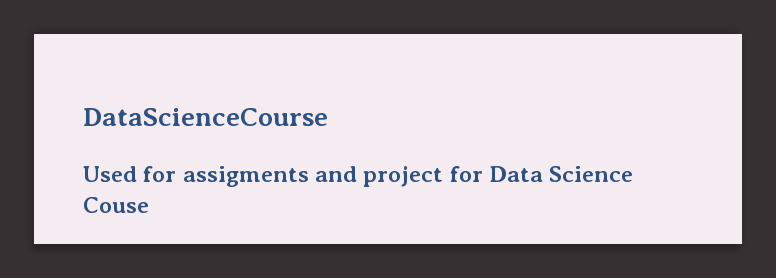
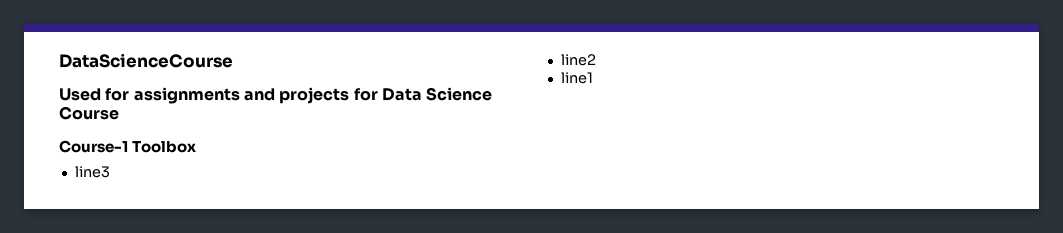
[182,166,634,187] [83,197,149,213] assigments and project for Data Science Couse -> [133,87,493,104] [59,106,119,120] [59,140,197,153] [74,166,110,178] [560,54,596,66] [560,72,593,84] assignments and projects for Data Science Course // Course-1 Toolbox // line3 // line2 // line1

